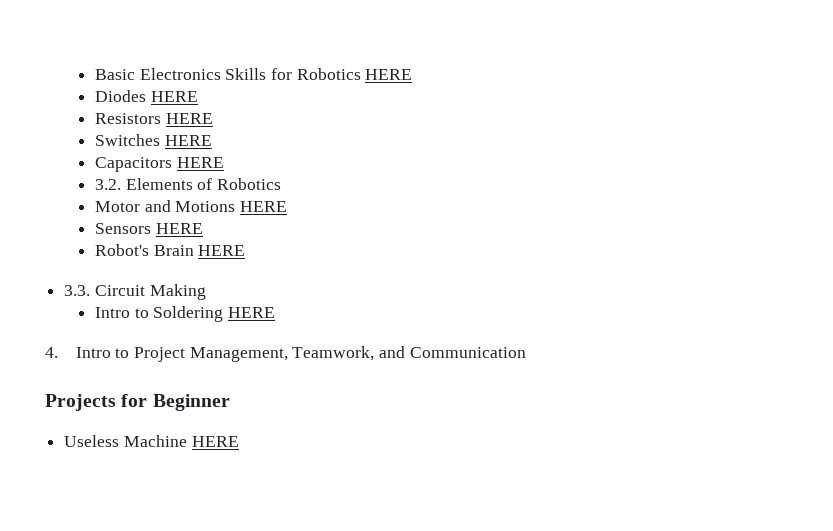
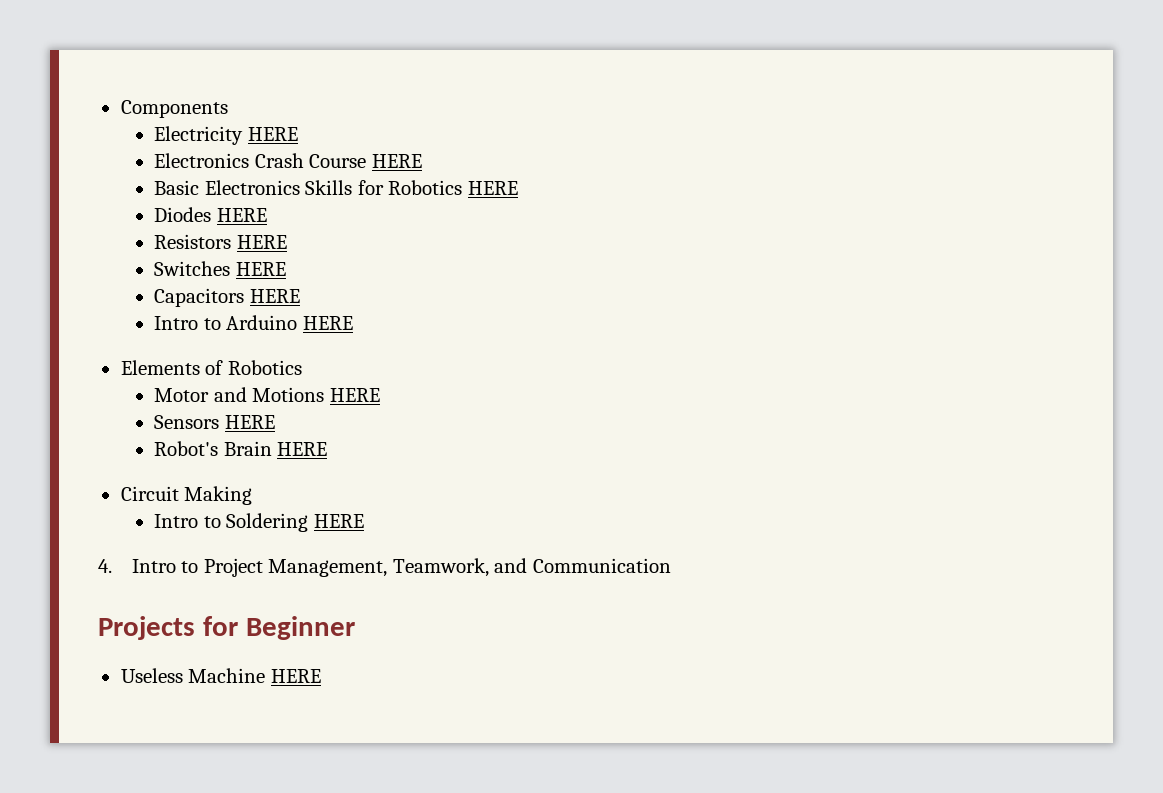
(94, 74) none -> [120,100,228,118] [154,126,298,145] [154,153,422,168] Components // Electricity HERE // Electronics Crash Course HERE //
[94,179,121,190] 3.2. -> [154,315,353,330] Intro to Arduino HERE //
[64,285,91,296] 3.3. -> (328, 449) none

